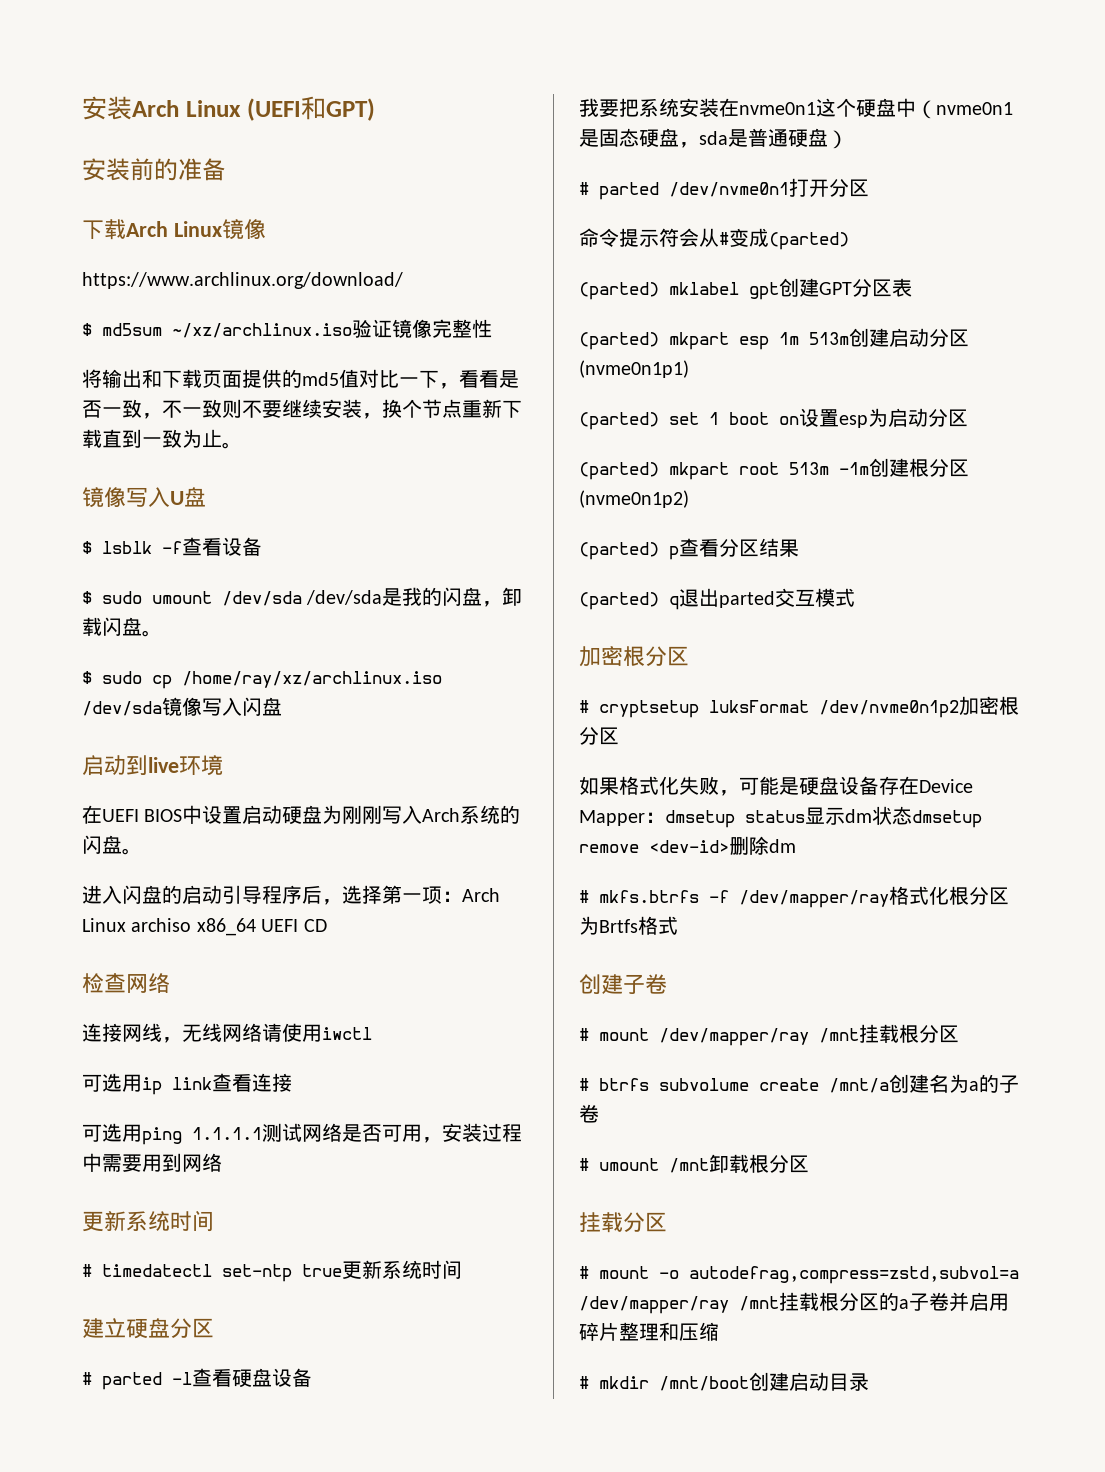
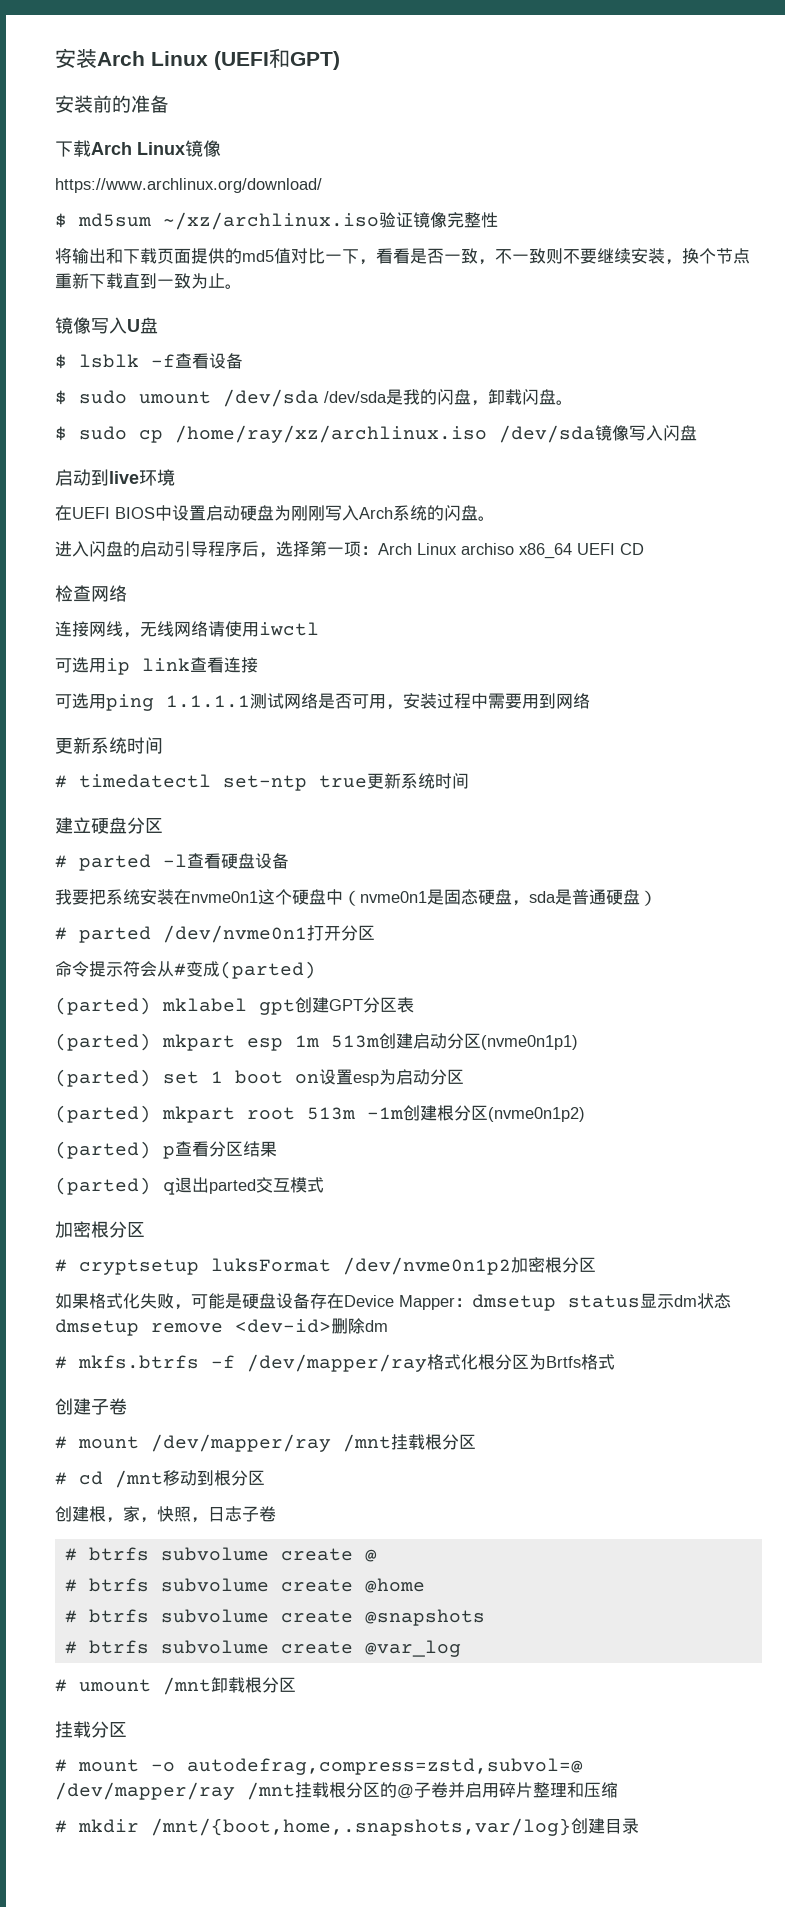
[599,1074,1019,1093] [579,1104,599,1123] btrfs subvolume create /mnt/a创建名为a的子卷 -> [79,1470,265,1488] [55,1506,276,1523] [64,1547,377,1562] [64,1578,425,1593] [64,1609,485,1626] [64,1640,461,1657] cd /mnt移动到根分区 // 创建根，家，快照，日志子卷 // # btrfs subvolume create @ // # btrfs subvolume create @home // # btrfs subvolume create @snapshots // # btrfs subvolume create @var_log
[689,1266,1019,1284] autodefrag,compress=zstd,subvol=a -> [187,1758,583,1775] autodefrag,compress=zstd,subvol=@
[899,1299,909,1309] a -> [397,1784,414,1799] @
[659,1372,829,1391] /mnt/boot创建启动 -> [151,1818,605,1836] /mnt/{boot,home,.snapshots,var/log}创建

